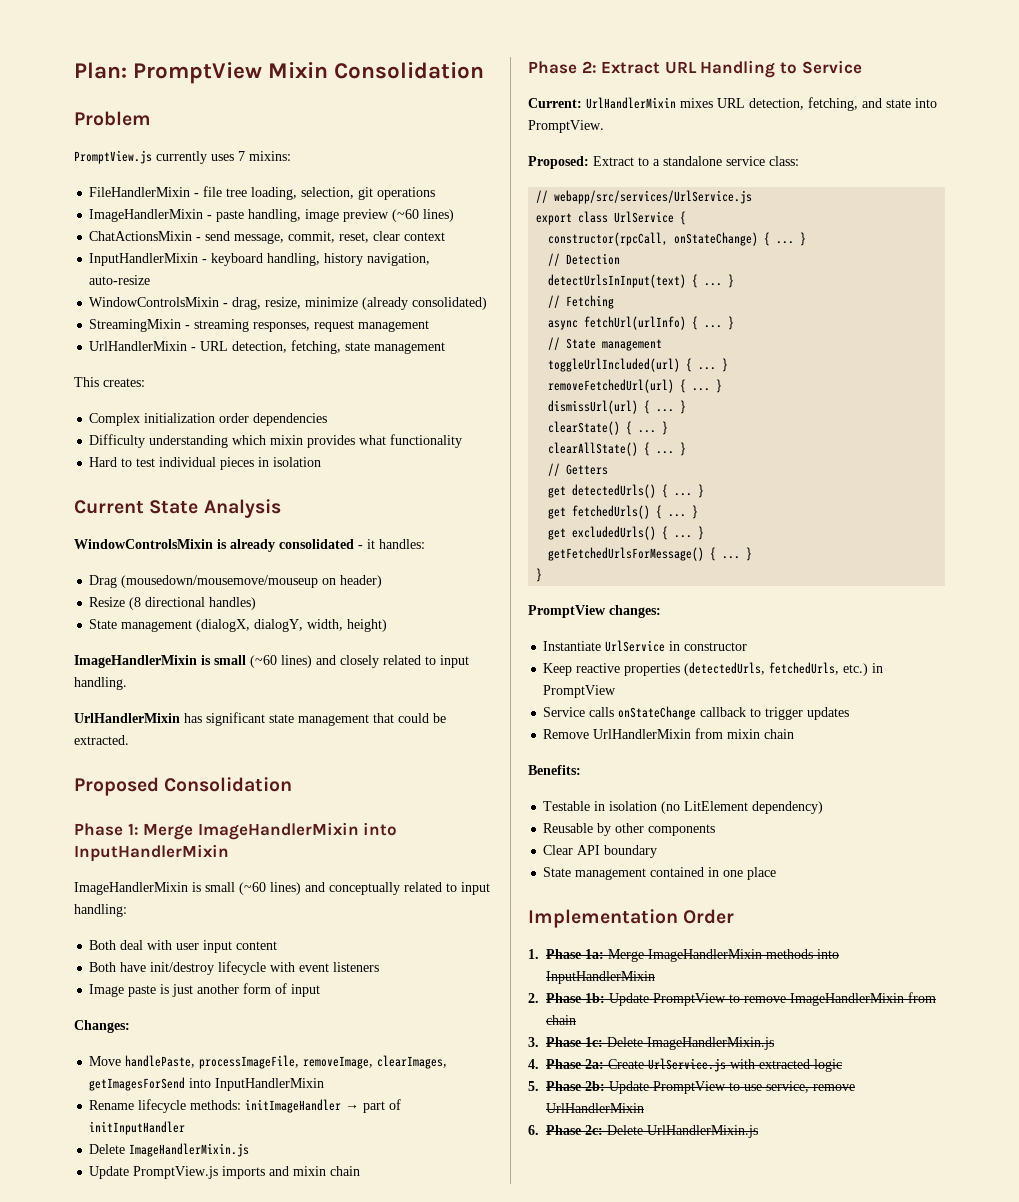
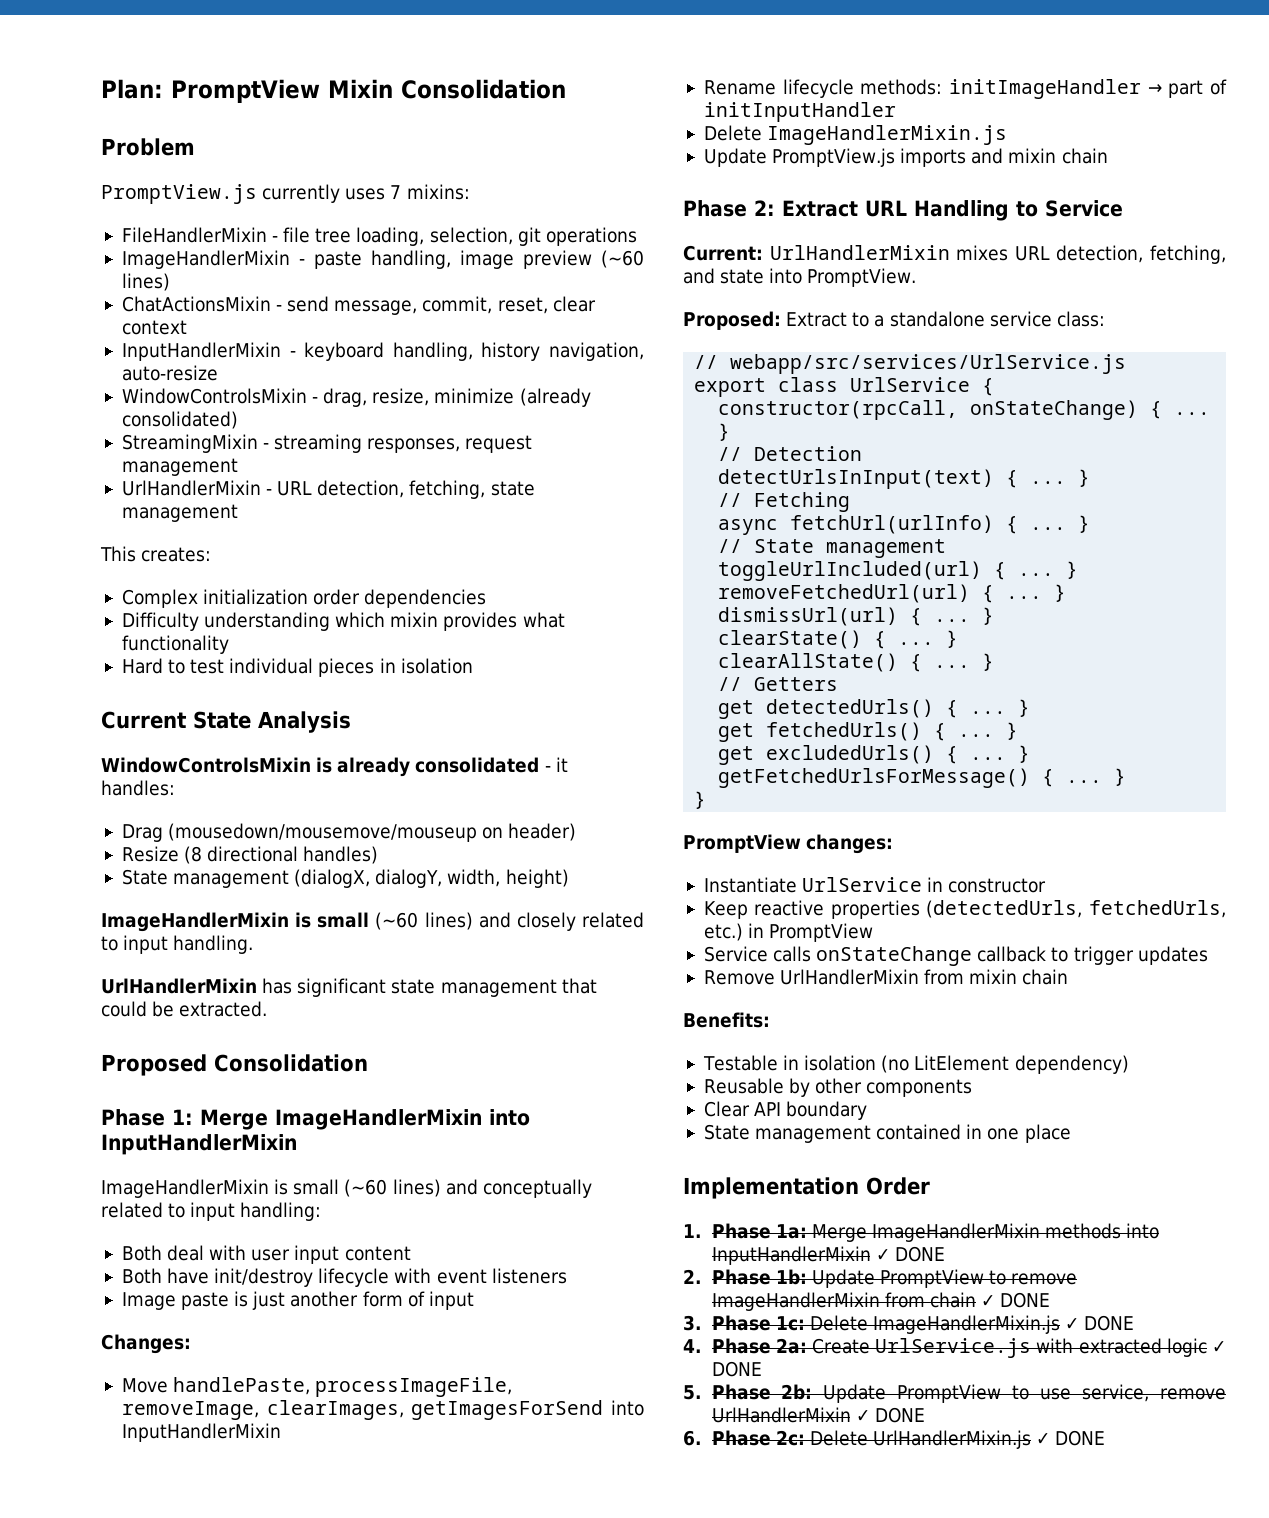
(655, 977) none -> [875,1246,945,1262] ✓ DONE
(576, 1020) none -> [980,1292,1051,1308] ✓ DONE
(774, 1043) none -> [1065,1315,1135,1331] ✓ DONE
(842, 1065) none -> [1212,1341,1226,1353] [711,1361,762,1377] ✓ DONE
(644, 1108) none -> [855,1407,925,1423] ✓ DONE
(758, 1131) none -> [1036,1430,1106,1446] ✓ DONE

